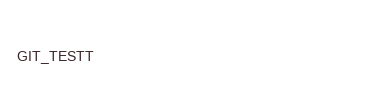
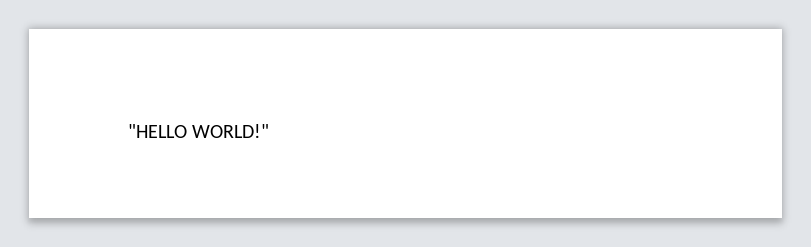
[17,51,94,64] GIT_TESTT -> [128,124,270,138] "HELLO WORLD!"

